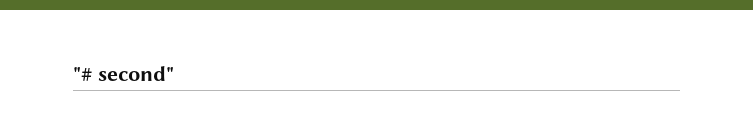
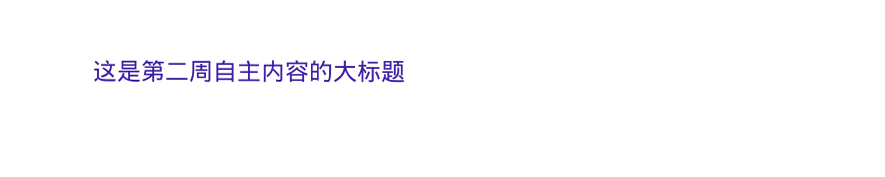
[73,66,174,81] "# second" -> [93,59,406,83] 这是第二周自主内容的大标题

